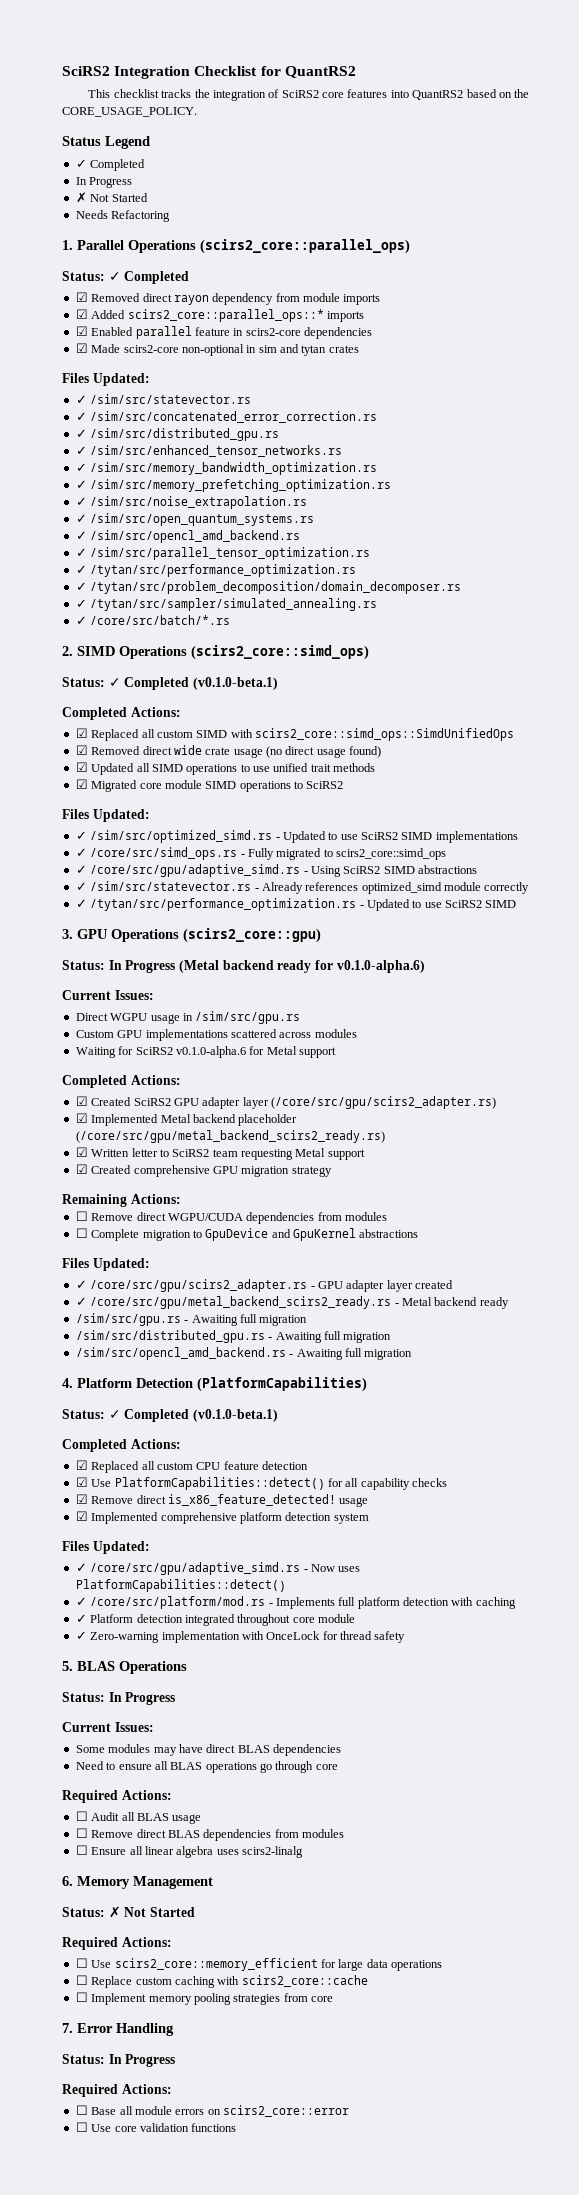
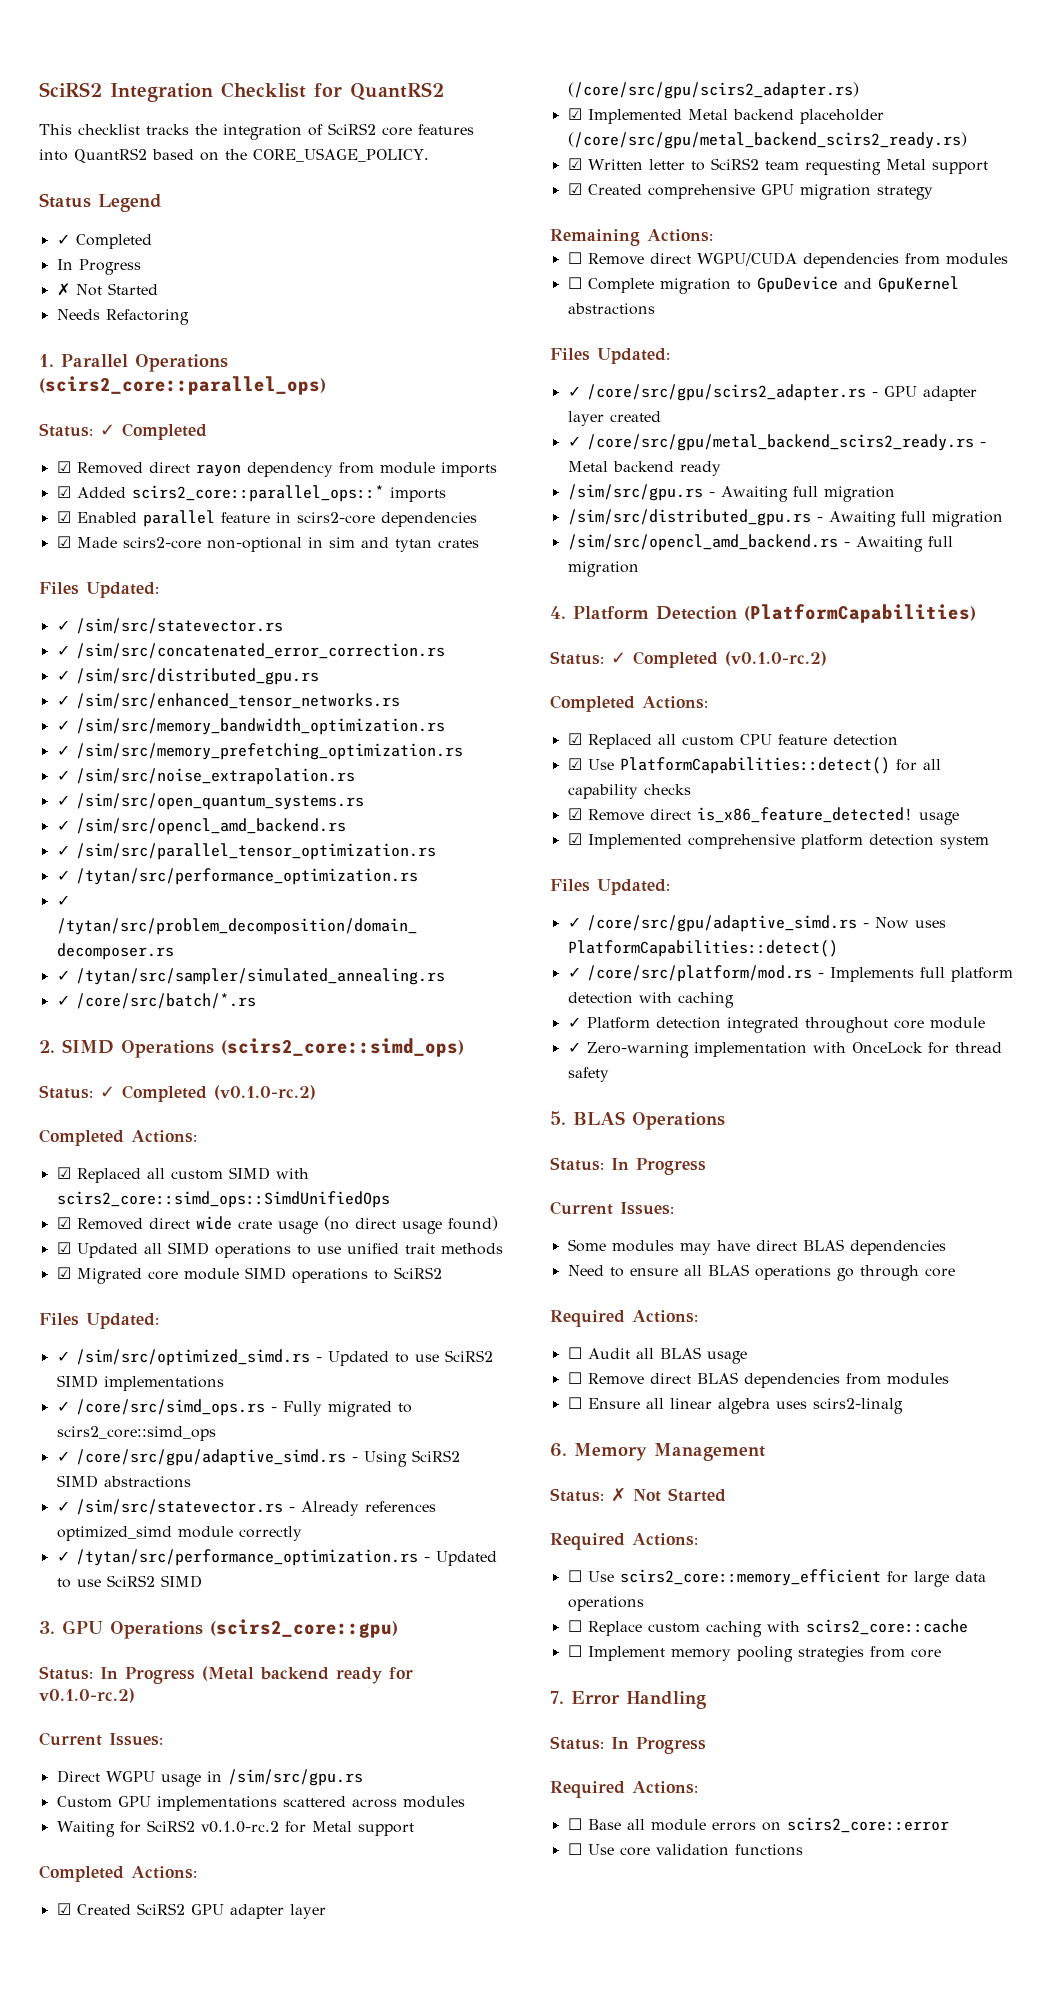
[192,677,278,690] (v0.1.0-beta.1) -> [214,1085,316,1100] (v0.1.0-rc.2)
[336,960,425,973] v0.1.0-alpha.6) -> [39,1688,135,1703] v0.1.0-rc.2)
[175,1046,246,1058] v0.1.0-alpha.6 -> [200,1821,279,1833] v0.1.0-rc.2
[192,1409,278,1422] (v0.1.0-beta.1) -> [725,651,827,666] (v0.1.0-rc.2)

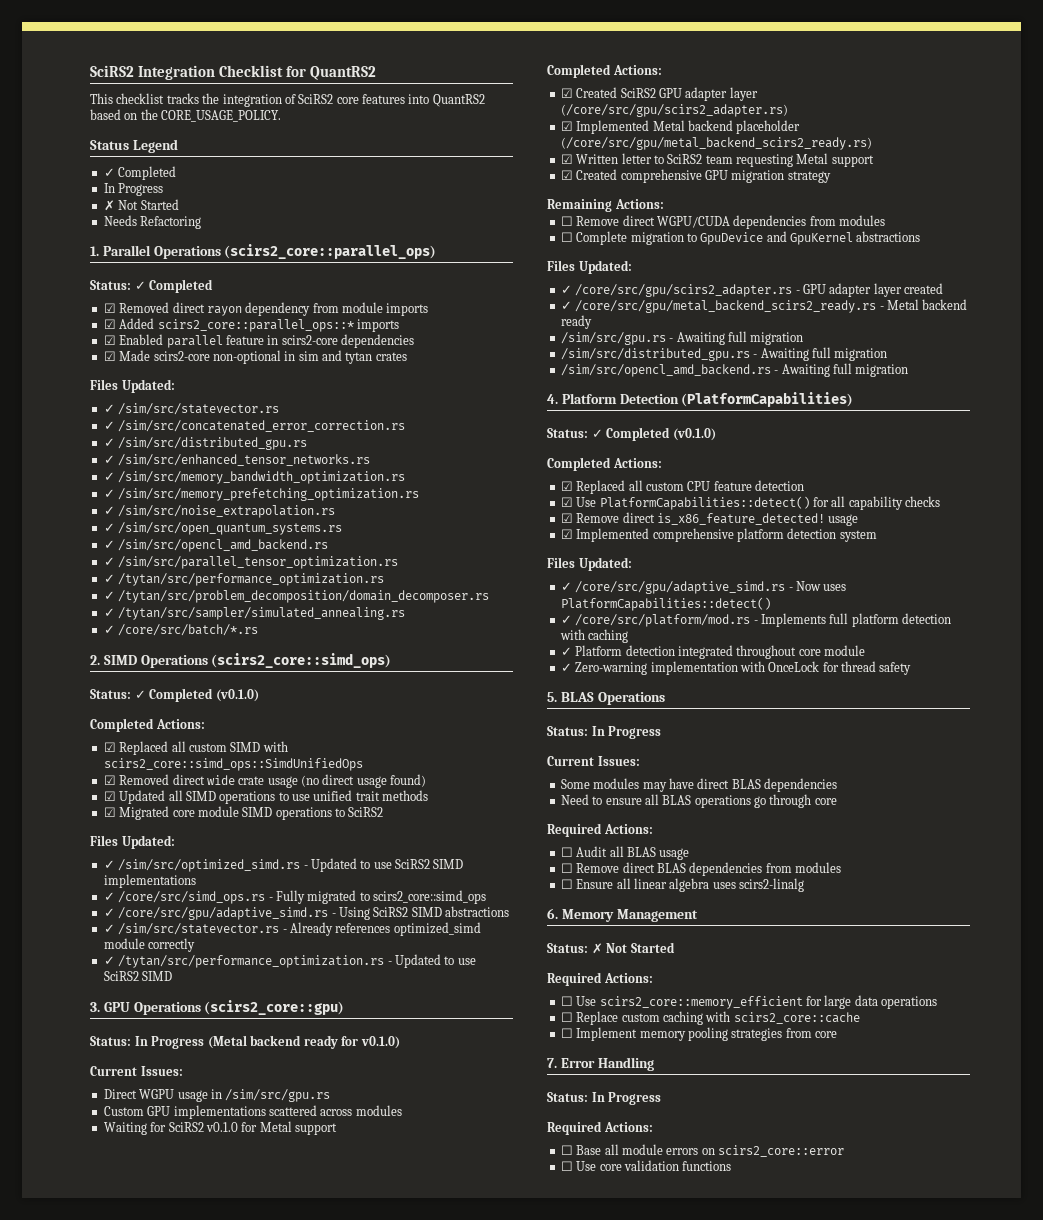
[214,1085,316,1100] (v0.1.0-rc.2) -> [215,689,259,702] (v0.1.0)
[39,1688,135,1703] v0.1.0-rc.2) -> [360,1036,400,1049] v0.1.0)
[200,1821,279,1833] v0.1.0-rc.2 -> [205,1122,238,1132] v0.1.0
[725,651,827,666] (v0.1.0-rc.2) -> [672,428,716,441] (v0.1.0)

